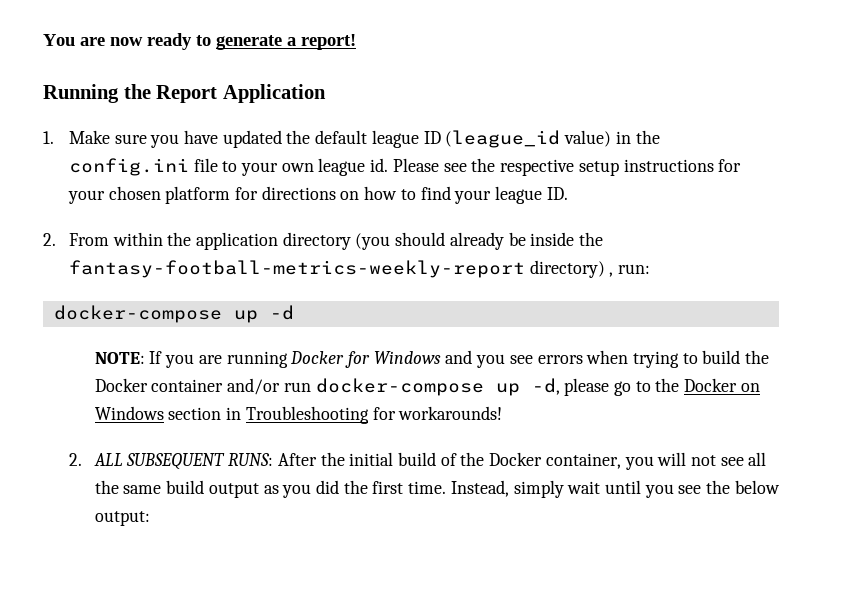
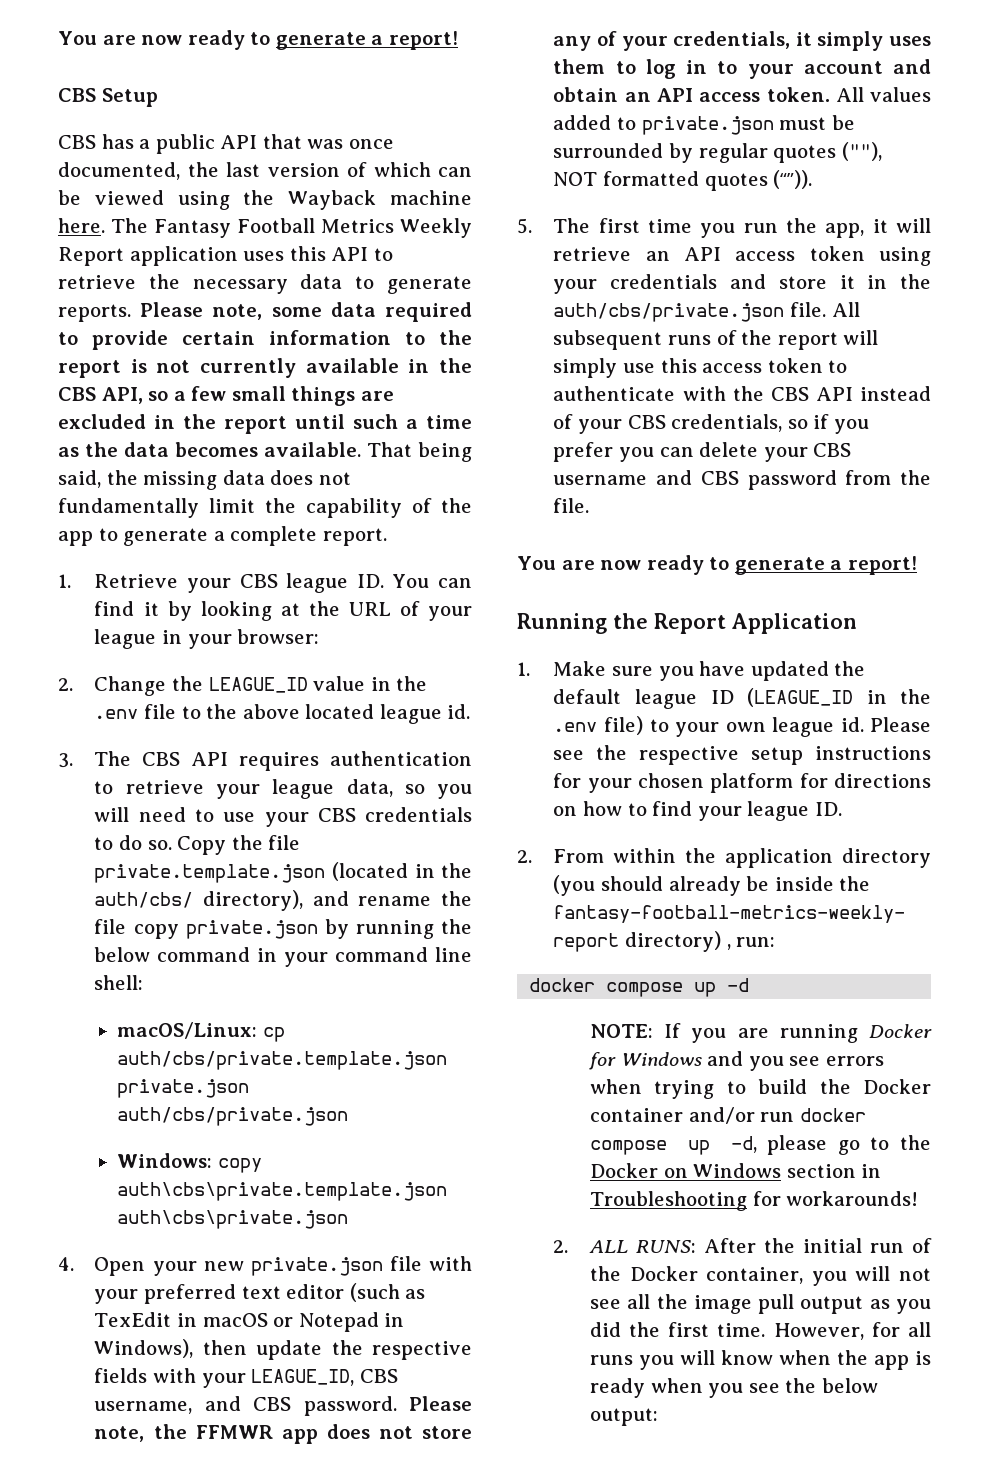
[43,33,356,50] You are now ready to generate a report! -> [58,30,458,50] [58,88,158,107] [58,134,394,154] [58,162,472,180] [58,190,473,210] [58,218,473,238] [58,246,393,266] [58,274,472,294] [58,302,472,322] [58,330,472,350] [58,358,473,378] [58,386,394,406] [58,414,472,434] [58,442,472,462] [58,470,351,490] [58,498,472,518] [58,526,387,546] [58,573,472,593] [94,601,473,621] [94,629,320,649] [58,676,428,696] [94,704,471,724] [58,751,472,771] [94,779,472,799] [94,807,472,827] [94,835,301,855] [94,862,473,883] [94,890,472,911] [94,919,473,939] [94,947,472,967] [94,975,144,990] [117,1022,285,1042] [117,1051,448,1070] [117,1079,250,1098] [117,1107,349,1126] [117,1153,262,1173] [117,1182,448,1201] [117,1210,349,1229] [58,1256,473,1276] [94,1283,426,1304] [94,1312,405,1332] [94,1339,472,1360] [94,1368,398,1388] [94,1396,472,1416] [94,1424,473,1444] [553,31,931,51] [553,59,931,79] [553,87,931,102] [553,115,855,135] [553,142,882,163] [553,170,813,191] [517,218,932,238] [553,246,931,266] [553,274,931,294] [553,302,860,322] [553,330,879,350] [553,358,848,378] [553,386,932,401] [553,414,869,434] [553,442,852,462] [553,470,931,490] [553,498,590,513] [517,555,917,575] You are now ready to generate a report! // CBS Setup // CBS has a public API that was once documented, the last version of which can be viewed using the Wayback machine here. The Fantasy Football Metrics Weekly Report application uses this API to retrieve the necessary data to generate reports. Please note, some data required to provide certain information to the report is not currently available in the CBS API, so a few small things are excluded in the report until such a time as the data becomes available. That being said, the missing data does not fundamentally limit the capability of the app to generate a complete report. // 1. Retrieve your CBS league ID. You can find it by looking at the URL of your league in your browser: // 2. Change the LEAGUE_ID value in the .env file to the above located league id. // 3. The CBS API requires authentication to retrieve your league data, so you will need to use your CBS credentials to do so. Copy the file private.template.json (located in the auth/cbs/ directory), and rename the file copy private.json by running the below command in your command line shell: // macOS/Linux: cp auth/cbs/private.template.json private.json auth/cbs/private.json // Windows: copy auth\cbs\private.template.json auth\cbs\private.json // 4. Open your new private.json file with your preferred text editor (such as TexEdit in macOS or Notepad in Windows), then update the respective fields with your LEAGUE_ID, CBS username, and CBS password. Please note, the FFMWR app does not store any of your credentials, it simply uses them to log in to your account and obtain an API access token. All values added to private.json must be surrounded by regular quotes (""), NOT formatted quotes (“”)). // 5. The first time you run the app, it will retrieve an API access token using your credentials and store it in the auth/cbs/private.json file. All subsequent runs of the report will simply use this access token to authenticate with the CBS API instead of your CBS credentials, so if you prefer you can delete your CBS username and CBS password from the file. // You are now ready to generate a report!
[445,130,660,148] [68,158,218,176] (league_id value) in the config.ini file -> [746,688,931,707] [553,716,643,735] (LEAGUE_ID in the .env file)
[53,305,222,323] docker-compose -> [529,978,684,997] docker compose
[315,378,484,396] docker-compose -> [799,1108,866,1122] [589,1140,667,1155] docker compose
[126,453,226,470] SUBSEQUENT -> (628, 1246) none
[397,452,436,466] build -> [869,1243,904,1253] run
[123,480,205,494] same build -> [693,1294,795,1314] image pull
[450,480,642,498] Instead, simply wait until -> [773,1322,931,1340] [589,1350,931,1370] [589,1378,703,1398] However, for all runs you will know when the app is ready when

